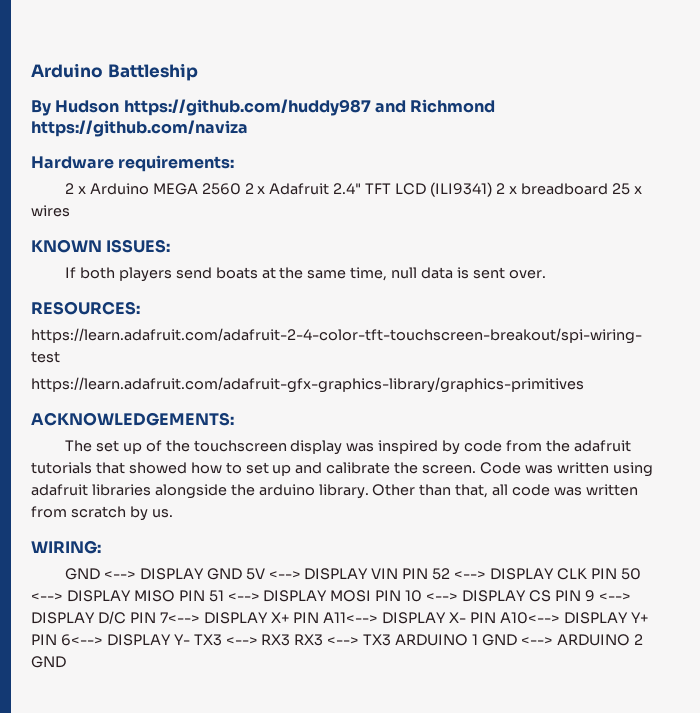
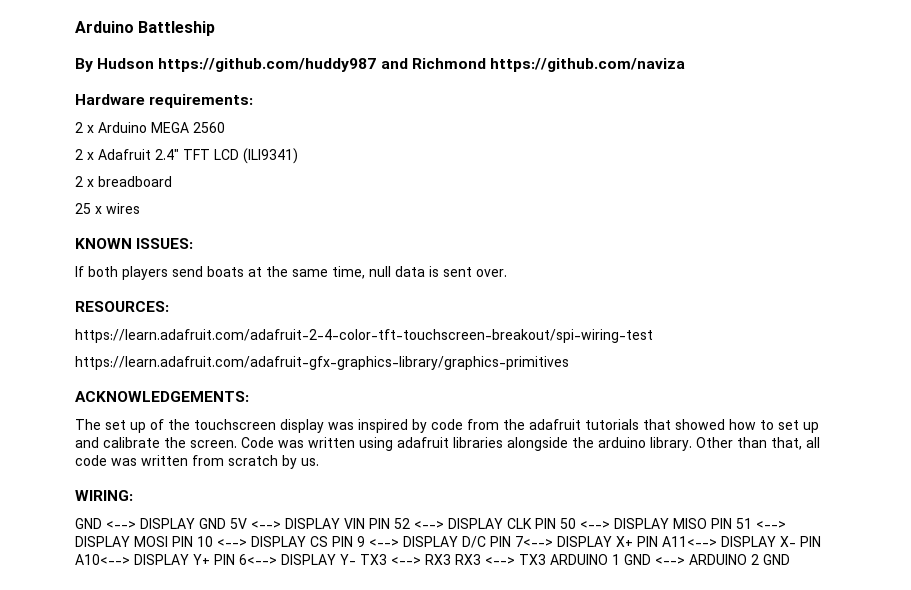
(241, 189) none -> (225, 127) //
(493, 189) none -> (298, 156) //
(608, 189) none -> (172, 181) //

